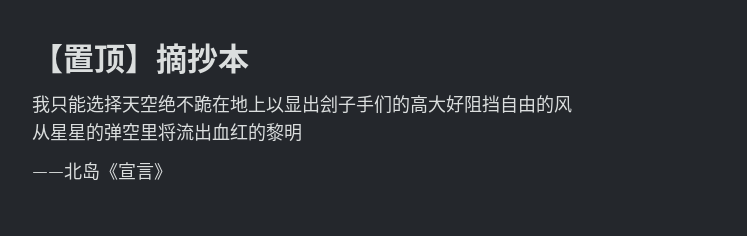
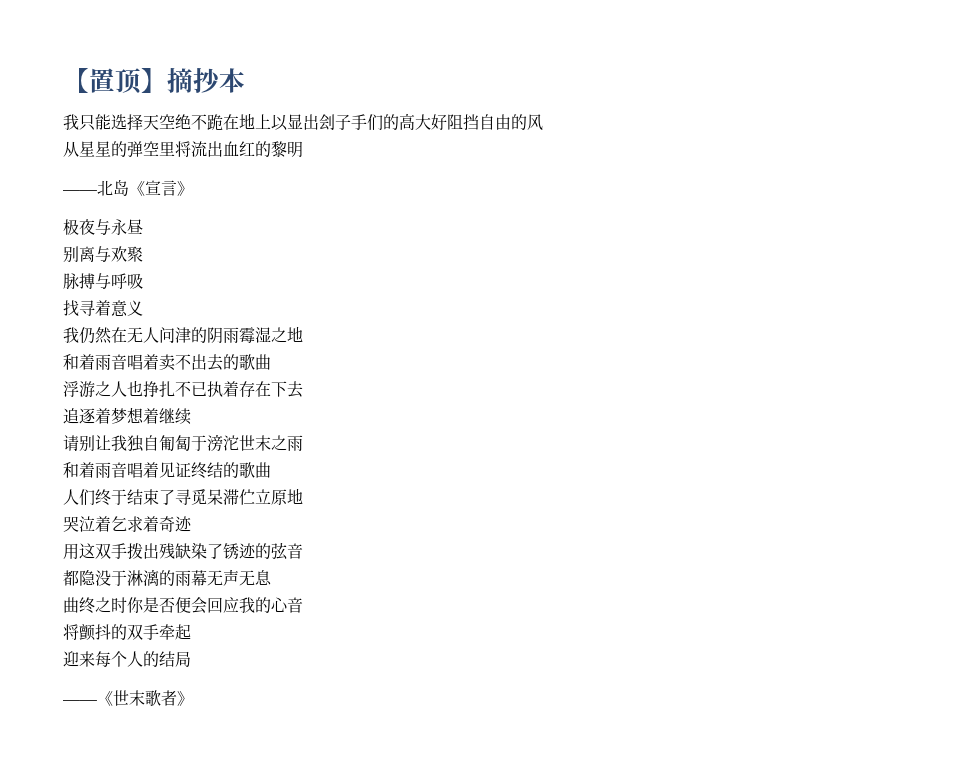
(172, 171) none -> [63,219,143,235] [63,246,143,262] [63,273,143,289] [63,300,143,317] [63,326,303,344] [63,354,271,371] [63,380,303,398] [63,407,191,425] [63,434,303,452] [63,462,271,479] [63,488,303,506] [63,516,192,532] [63,542,303,560] [63,569,272,586] [63,597,303,614] [63,623,191,641] [63,651,191,668] [63,690,193,706] // 极夜与永昼 // 别离与欢聚 // 脉搏与呼吸 // 找寻着意义 // 我仍然在无人问津的阴雨霉湿之地 // 和着雨音唱着卖不出去的歌曲 // 浮游之人也挣扎不已执着存在下去 // 追逐着梦想着继续 // 请别让我独自匍匐于滂沱世末之雨 // 和着雨音唱着见证终结的歌曲 // 人们终于结束了寻觅呆滞伫立原地 // 哭泣着乞求着奇迹 // 用这双手拨出残缺染了锈迹的弦音 // 都隐没于淋漓的雨幕无声无息 // 曲终之时你是否便会回应我的心音 // 将颤抖的双手牵起 // 迎来每个人的结局 // ——《世末歌者》

